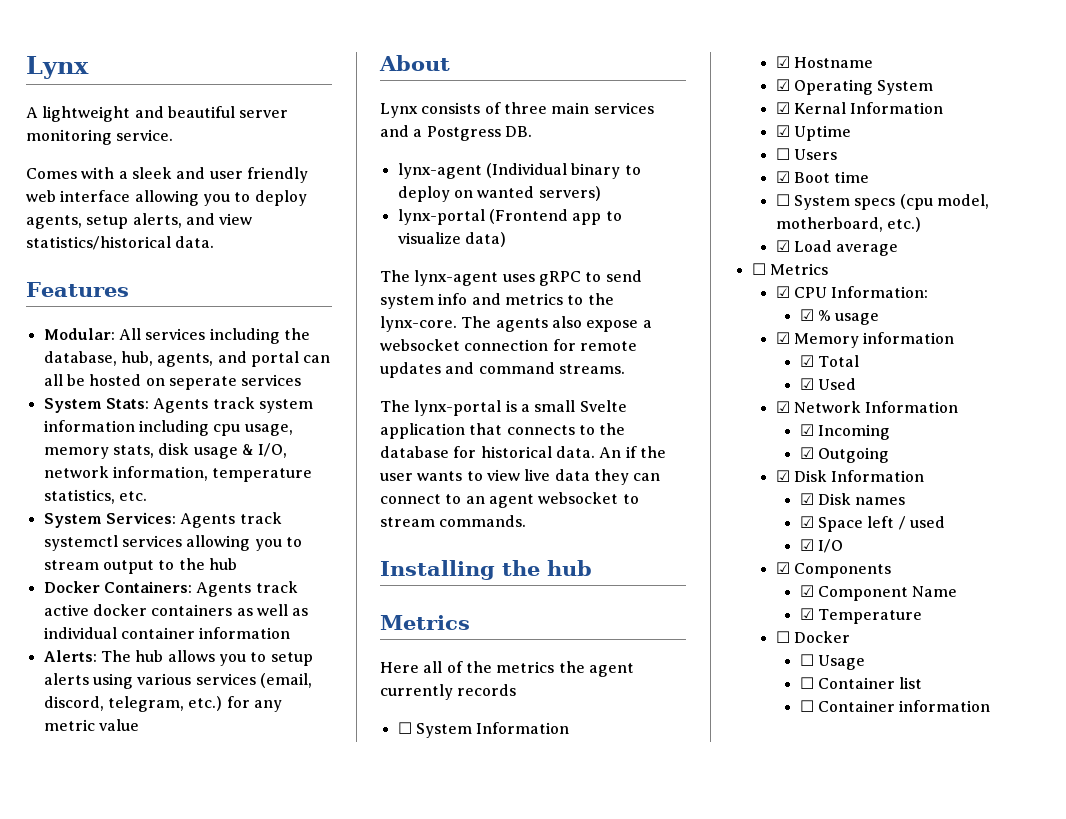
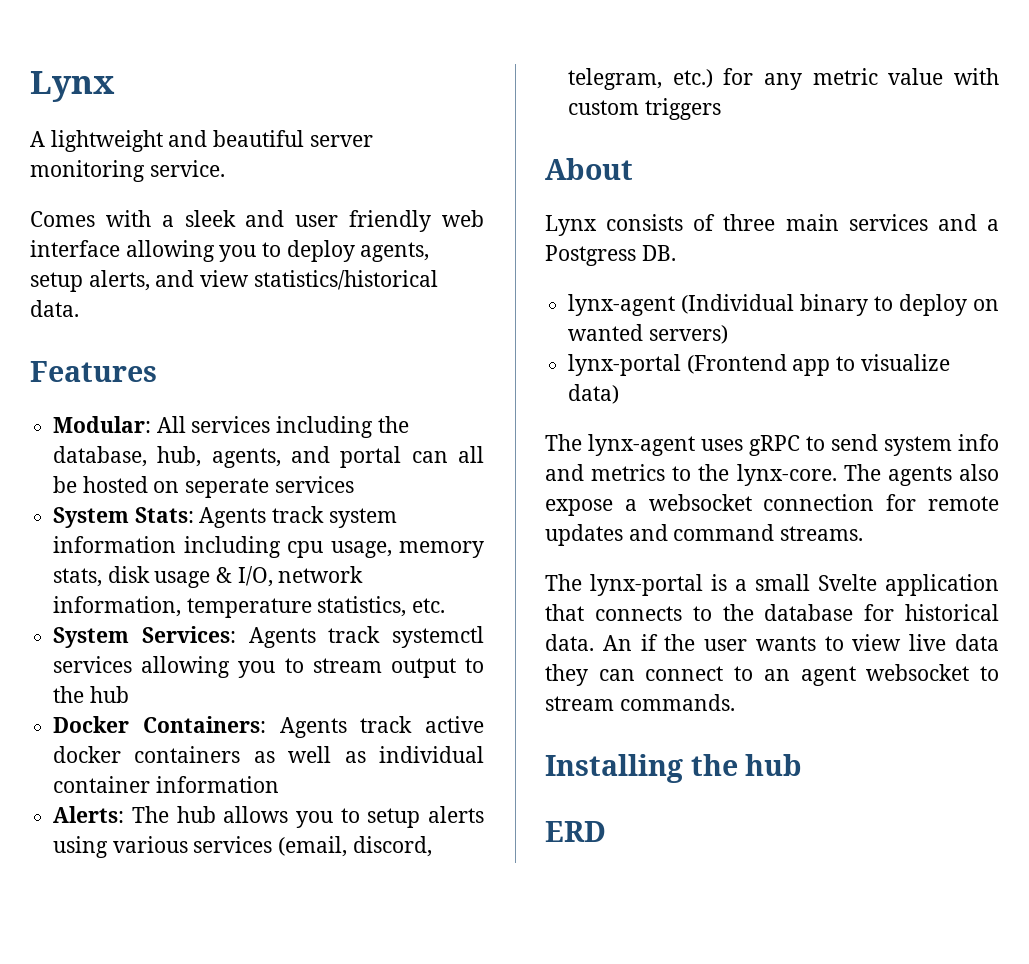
(139, 725) none -> [954,68,999,85] [568,98,721,120] with custom triggers
[380,615,470,630] [380,661,634,677] [380,684,517,700] [397,722,570,738] [775,56,873,68] [775,79,934,95] [775,102,944,114] [775,125,851,141] [775,148,837,160] [775,171,870,183] [775,194,989,210] [775,217,921,232] [775,240,899,256] [751,263,828,275] [775,286,929,298] [799,309,880,325] [775,332,955,348] [799,355,860,367] [799,378,857,390] [775,401,959,413] [799,424,891,440] [799,447,890,463] [775,470,925,482] [799,493,906,505] [799,516,946,532] [799,539,844,553] [775,562,891,578] [799,585,958,601] [799,608,923,624] [775,631,850,643] [799,654,866,670] [799,677,923,689] [799,700,991,712] Metrics // Here all of the metrics the agent currently records // ☐ System Information // ☑ Hostname // ☑ Operating System // ☑ Kernal Information // ☑ Uptime // ☐ Users // ☑ Boot time // ☐ System specs (cpu model, motherboard, etc.) // ☑ Load average // ☐ Metrics // ☑ CPU Information: // ☑ % usage // ☑ Memory information // ☑ Total // ☑ Used // ☑ Network Information // ☑ Incoming // ☑ Outgoing // ☑ Disk Information // ☑ Disk names // ☑ Space left / used // ☑ I/O // ☑ Components // ☑ Component Name // ☑ Temperature // ☐ Docker // ☐ Usage // ☐ Container list // ☐ Container information -> [545,821,606,842] ERD

